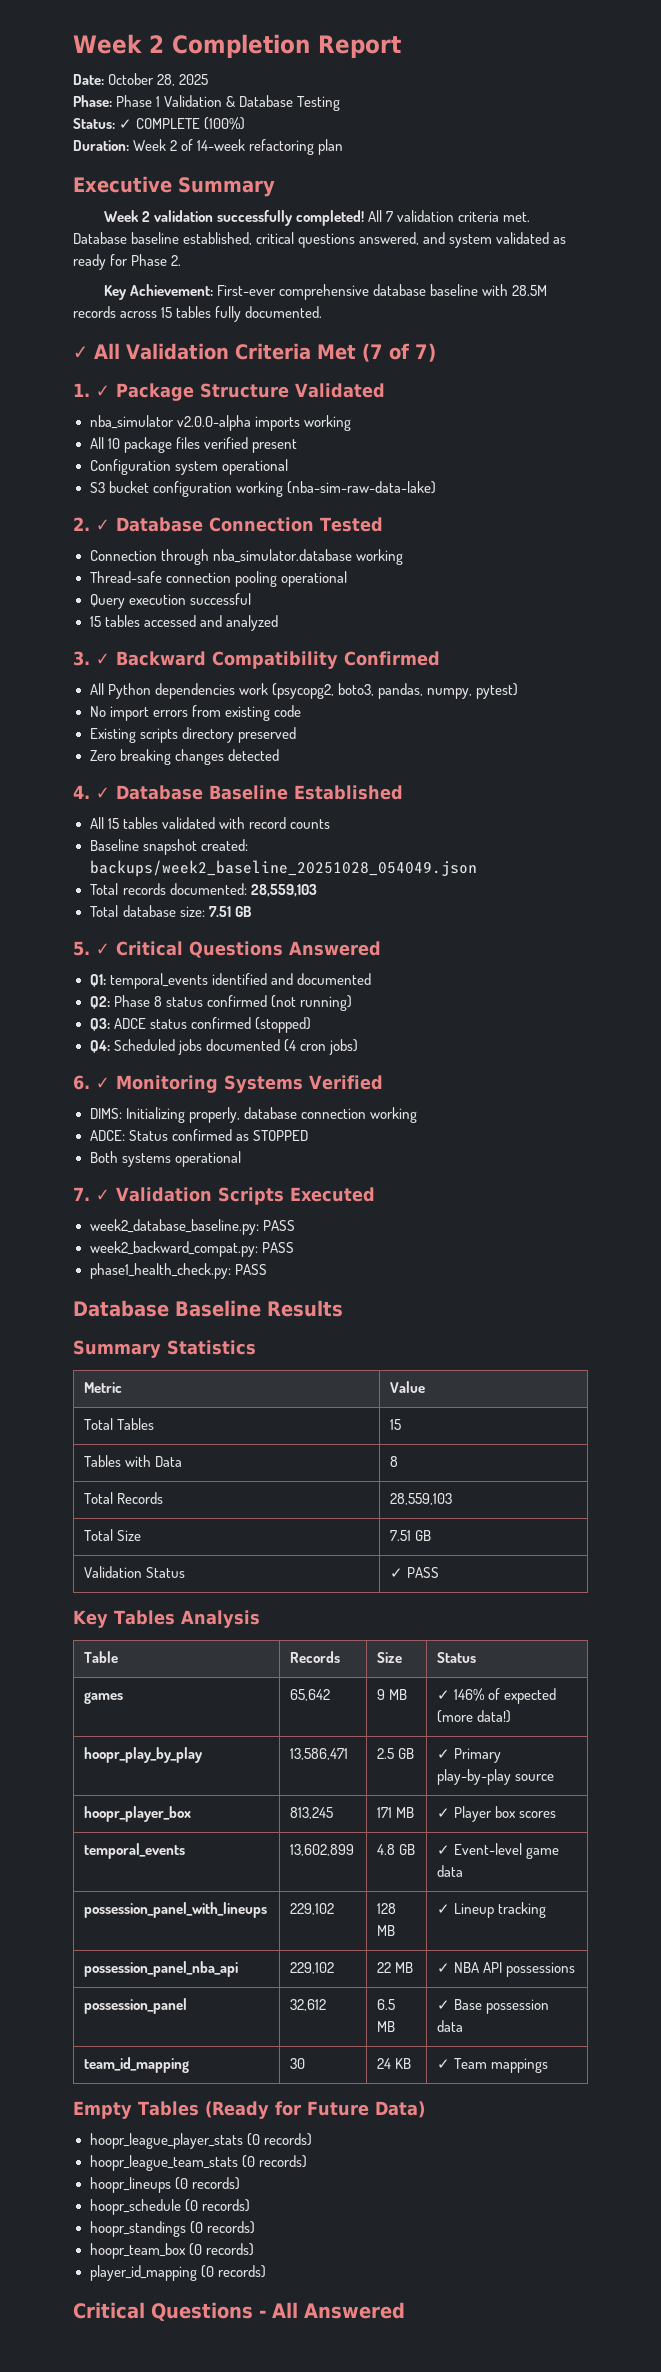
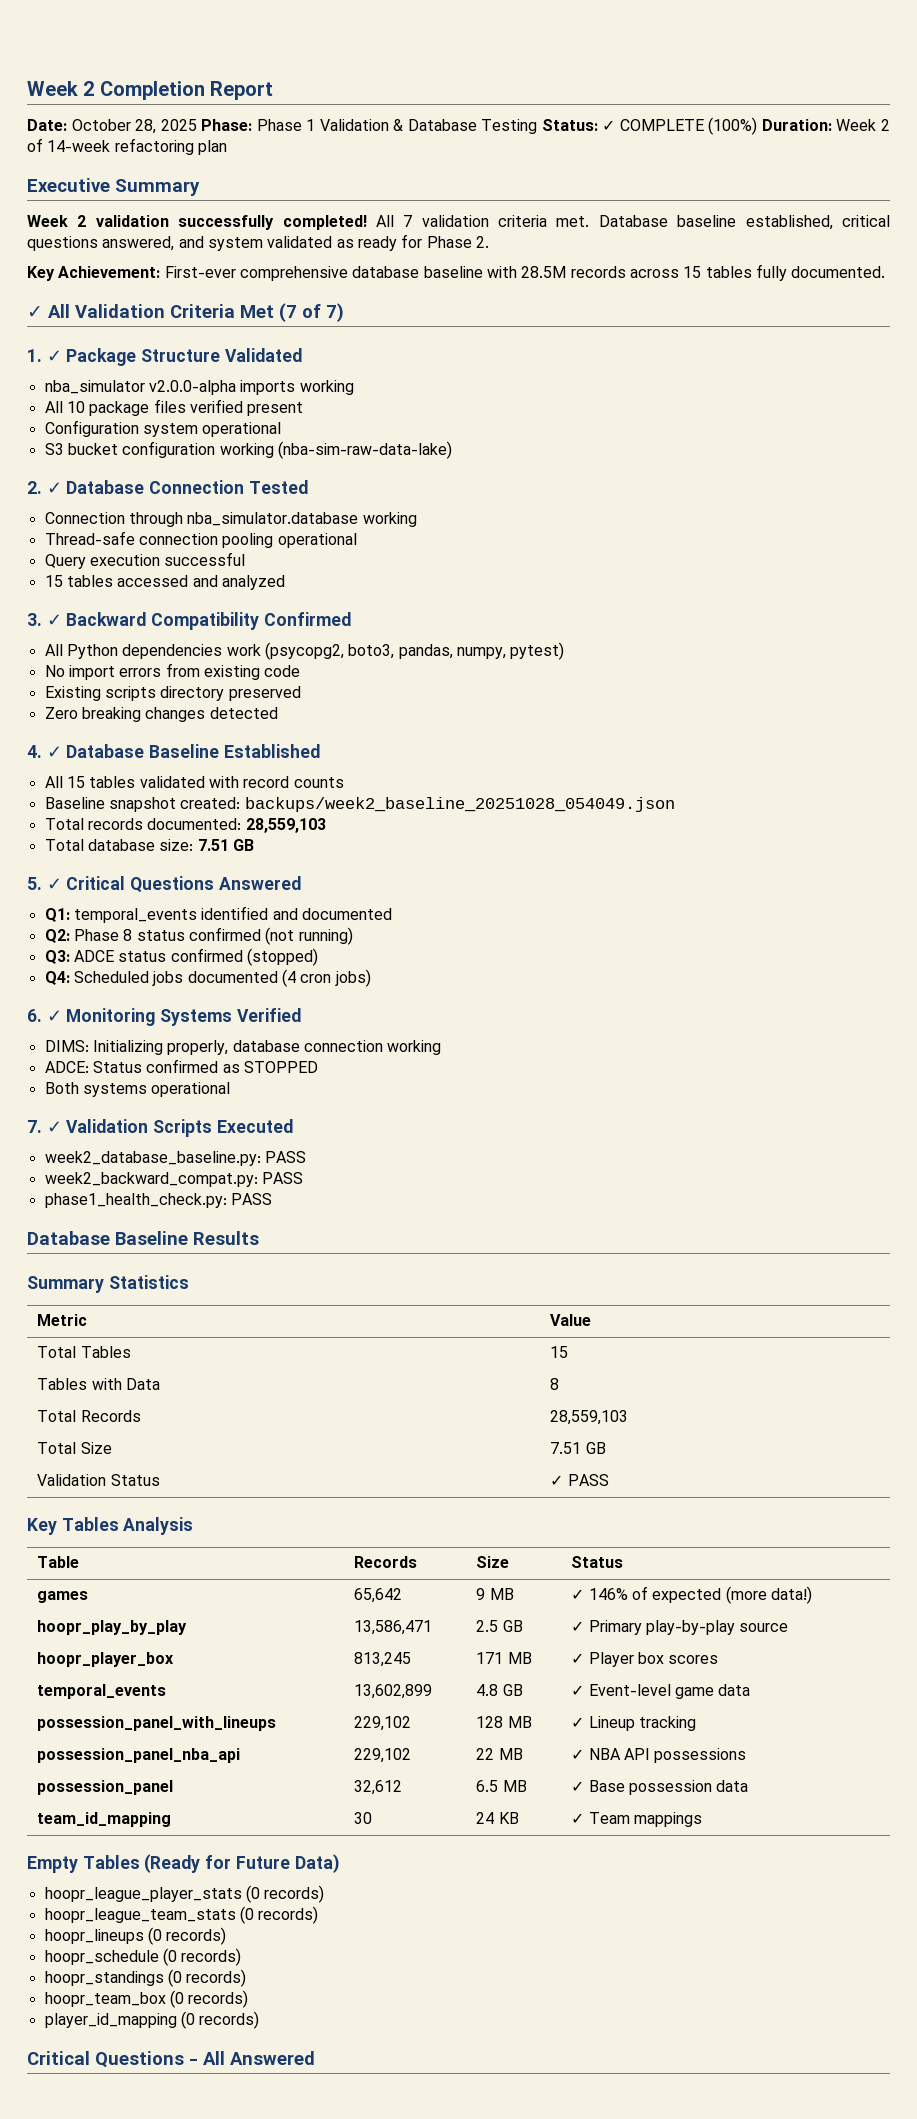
(209, 79) // -> (197, 125) none
(341, 103) // -> (538, 126) none
(246, 123) // -> (758, 126) none

